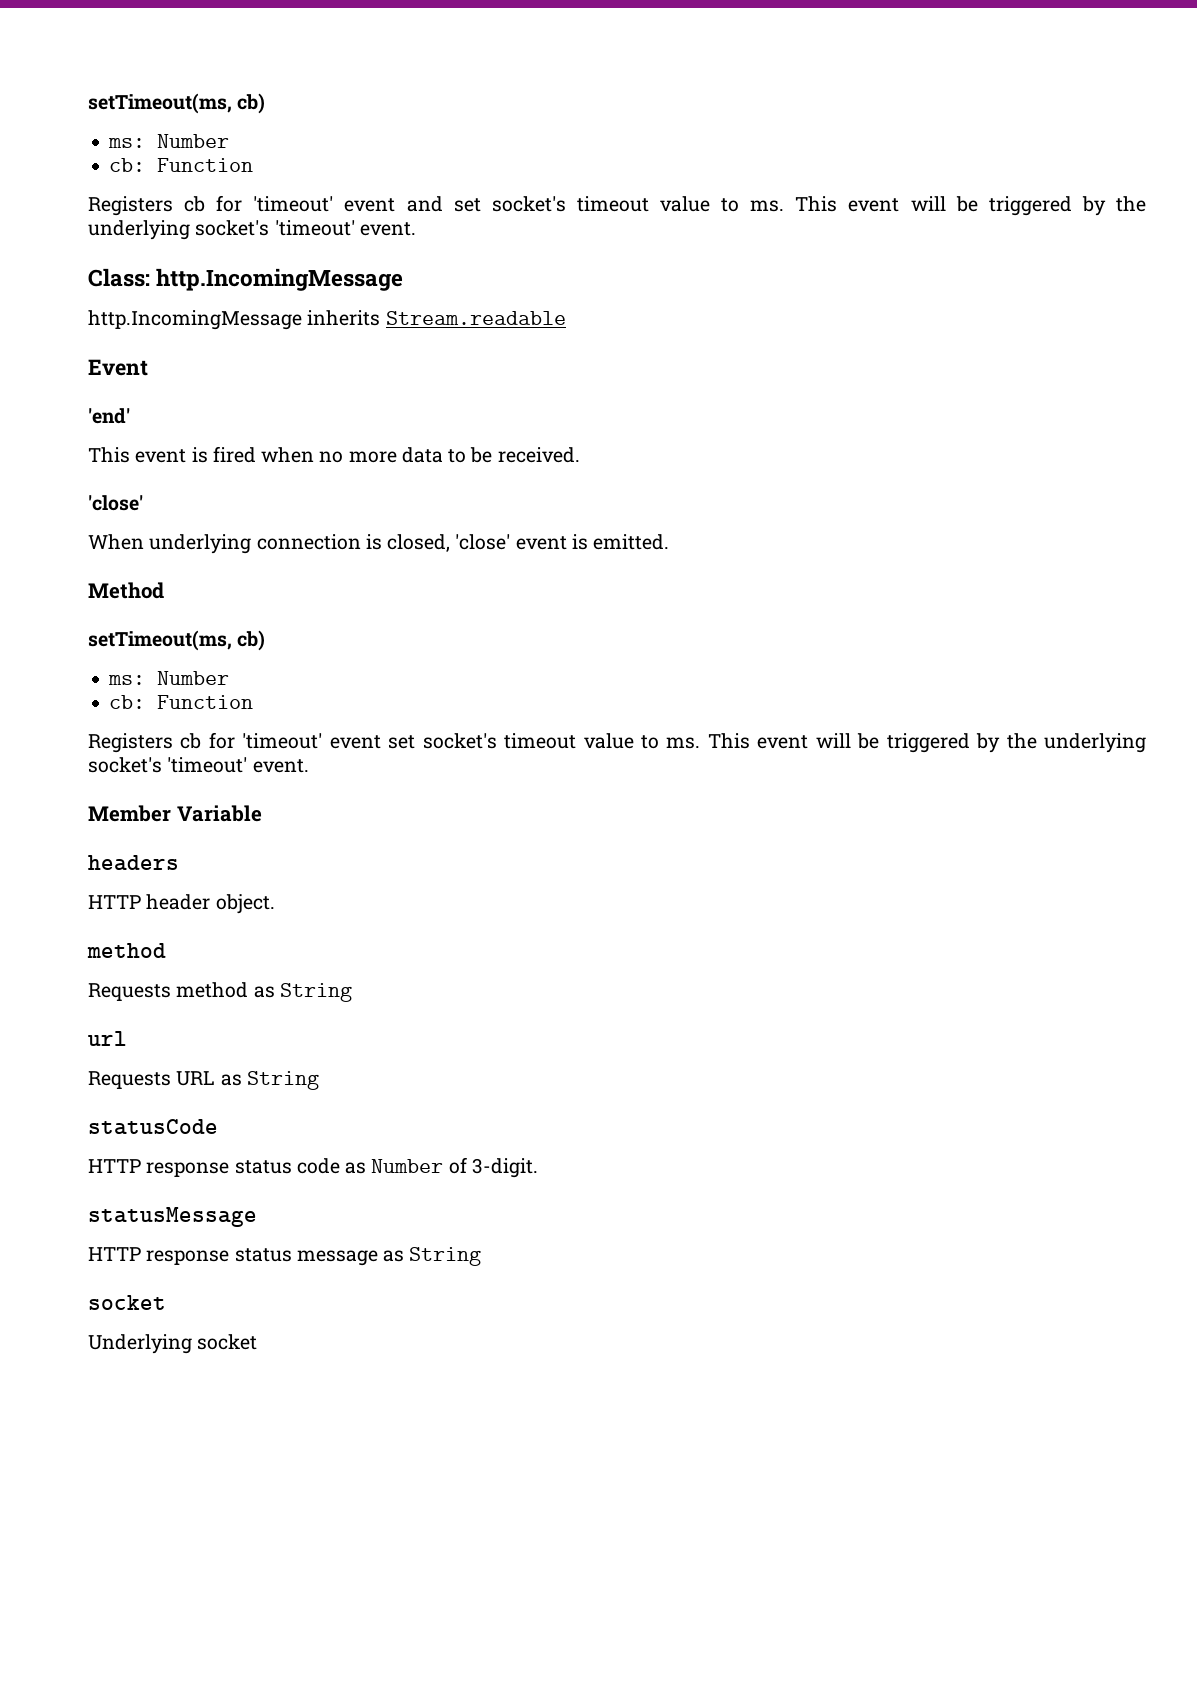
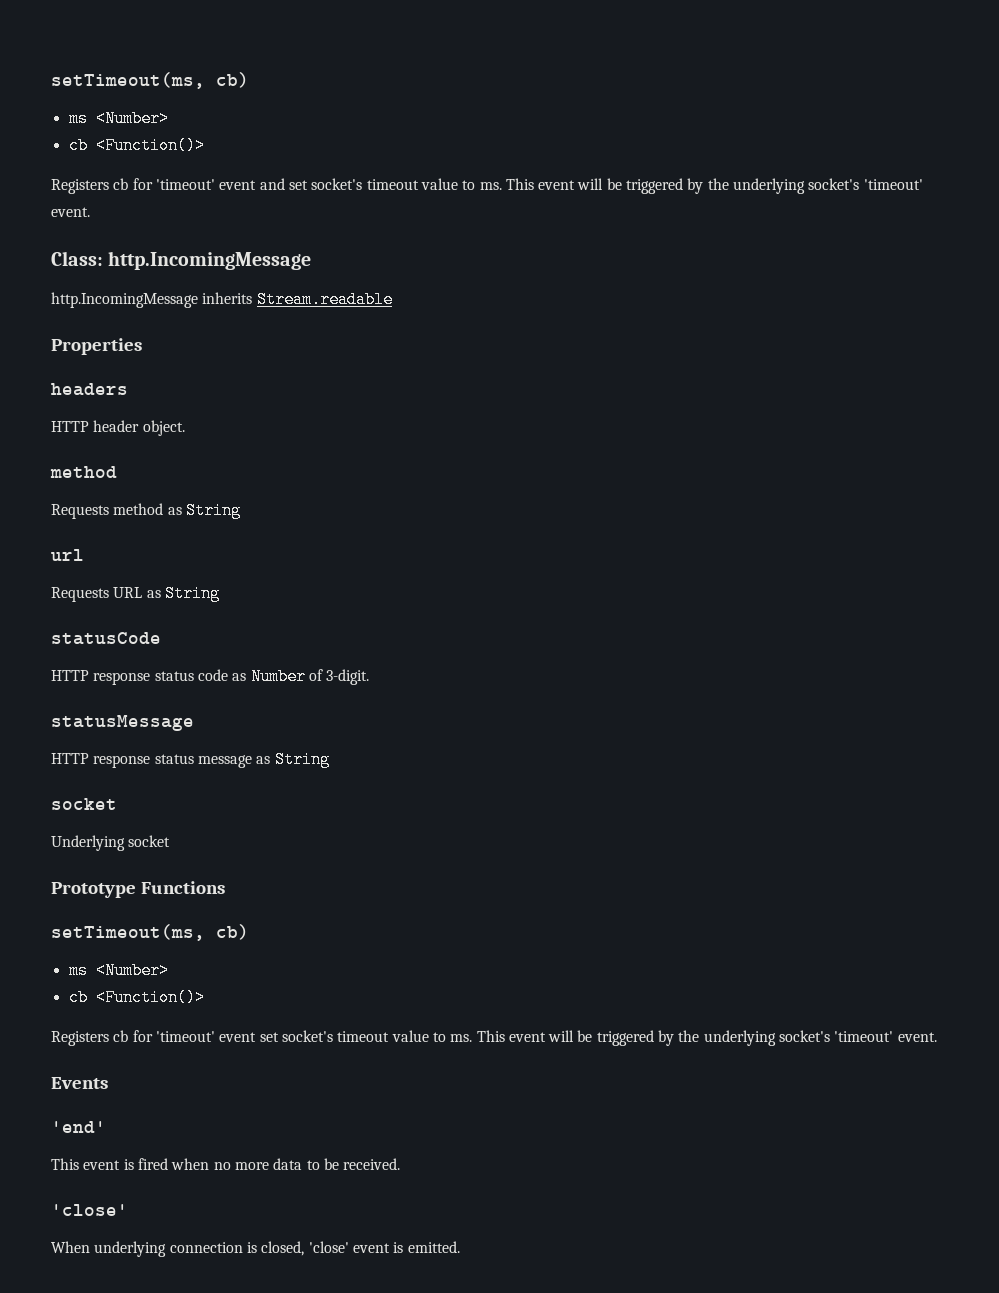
[88,93,266,114] [108,134,230,148] [109,158,254,172] setTimeout(ms, cb) // ms: Number // cb: Function -> [51,72,249,89] [68,110,169,127] [68,137,205,154] setTimeout(ms, cb) // ms <Number> // cb <Function()>
[88,359,148,376] [88,408,130,424] [88,446,580,463] [88,495,143,511] [88,534,670,554] [88,582,164,599] [88,630,266,651] [108,671,230,685] [109,695,254,709] [88,732,1147,753] [88,757,309,773] [88,805,262,822] Event // 'end' // This event is fired when no more data to be received. // 'close' // When underlying connection is closed, 'close' event is emitted. // Method // setTimeout(ms, cb) // ms: Number // cb: Function // Registers cb for 'timeout' event set socket's timeout value to ms. This event will be triggered by the underlying socket's 'timeout' event. // Member Variable -> [51,338,142,355] Properties
(258, 1342) none -> [51,881,225,898] [51,924,249,941] [68,962,169,979] [68,989,205,1006] [51,1030,937,1046] [51,1077,108,1089] [51,1121,106,1133] [51,1158,401,1170] [51,1204,128,1216] [51,1241,460,1257] // Prototype Functions // setTimeout(ms, cb) // ms <Number> // cb <Function()> // Registers cb for 'timeout' event set socket's timeout value to ms. This event will be triggered by the underlying socket's 'timeout' event. // Events // 'end' // This event is fired when no more data to be received. // 'close' // When underlying connection is closed, 'close' event is emitted.

